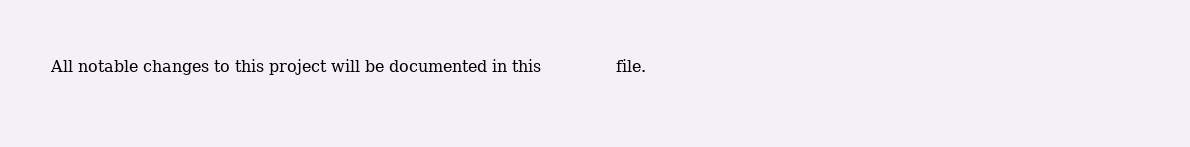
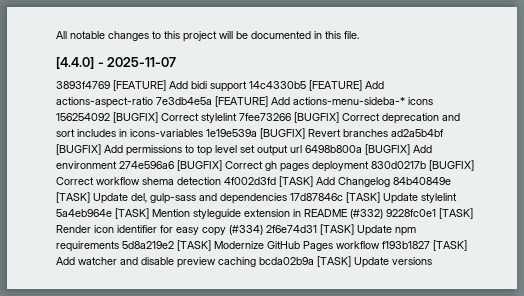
(646, 65) none -> [56,57,177,69] [56,80,384,92] [56,96,433,108] [56,112,460,124] [56,128,444,139] [56,144,432,156] [56,160,474,172] [56,176,451,187] [56,192,457,204] [56,208,473,219] [56,224,416,236] [56,240,467,252] [56,256,432,268] // [4.4.0] - 2025-11-07 // 3893f4769 [FEATURE] Add bidi support 14c4330b5 [FEATURE] Add actions-aspect-ratio 7e3db4e5a [FEATURE] Add actions-menu-sideba-* icons 156254092 [BUGFIX] Correct stylelint 7fee73266 [BUGFIX] Correct deprecation and sort includes in icons-variables 1e19e539a [BUGFIX] Revert branches ad2a5b4bf [BUGFIX] Add permissions to top level set output url 6498b800a [BUGFIX] Add environment 274e596a6 [BUGFIX] Correct gh pages deployment 830d0217b [BUGFIX] Correct workflow shema detection 4f002d3fd [TASK] Add Changelog 84b40849e [TASK] Update del, gulp-sass and dependencies 17d87846c [TASK] Update stylelint 5a4eb964e [TASK] Mention styleguide extension in README (#332) 9228fc0e1 [TASK] Render icon identifier for easy copy (#334) 2f6e74d31 [TASK] Update npm requirements 5d8a219e2 [TASK] Modernize GitHub Pages workflow f193b1827 [TASK] Add watcher and disable preview caching bcda02b9a [TASK] Update versions

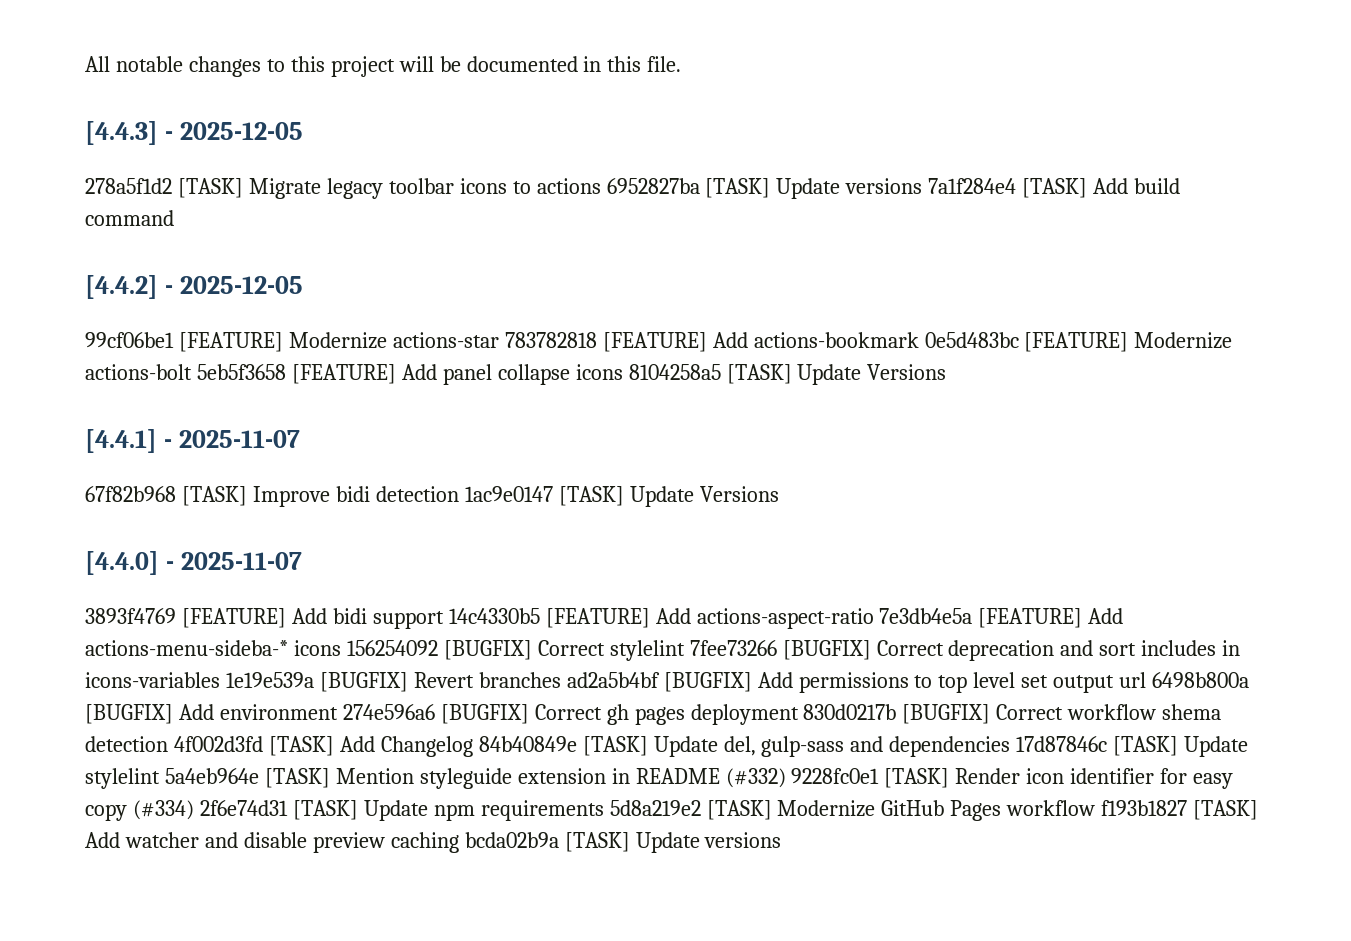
(359, 35) none -> [85,121,303,145] [85,178,1181,199] [85,210,174,226] [85,275,303,299] [85,332,1233,352] [85,364,947,385] [85,429,300,453] [85,486,779,507] // [4.4.3] - 2025-12-05 // 278a5f1d2 [TASK] Migrate legacy toolbar icons to actions 6952827ba [TASK] Update versions 7a1f284e4 [TASK] Add build command // [4.4.2] - 2025-12-05 // 99cf06be1 [FEATURE] Modernize actions-star 783782818 [FEATURE] Add actions-bookmark 0e5d483bc [FEATURE] Modernize actions-bolt 5eb5f3658 [FEATURE] Add panel collapse icons 8104258a5 [TASK] Update Versions // [4.4.1] - 2025-11-07 // 67f82b968 [TASK] Improve bidi detection 1ac9e0147 [TASK] Update Versions

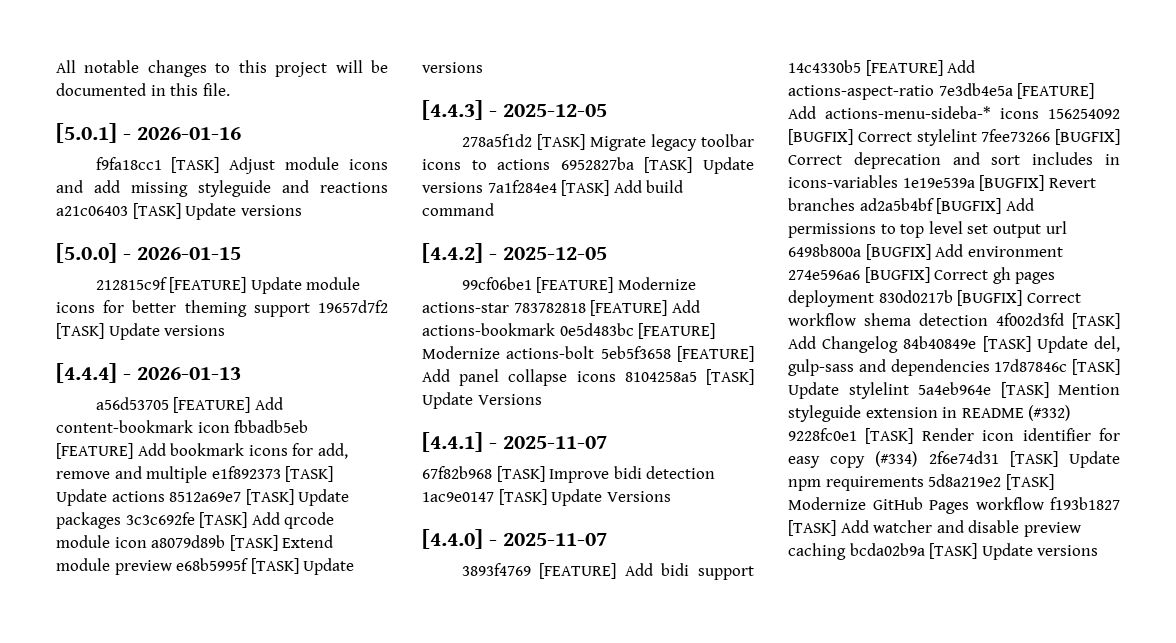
(682, 64) none -> [56,123,241,143] [95,157,388,174] [56,180,388,197] [56,203,302,220] [56,243,241,263] [95,277,361,294] [56,300,388,317] [56,323,226,340] [56,363,241,383] [95,397,283,413] [56,420,309,433] [56,443,348,459] [56,466,334,483] [56,489,350,506] [56,512,335,529] [56,535,334,551] [56,558,355,575] [422,62,483,73] // [5.0.1] - 2026-01-16 // f9fa18cc1 [TASK] Adjust module icons and add missing styleguide and reactions a21c06403 [TASK] Update versions // [5.0.0] - 2026-01-15 // 212815c9f [FEATURE] Update module icons for better theming support 19657d7f2 [TASK] Update versions // [4.4.4] - 2026-01-13 // a56d53705 [FEATURE] Add content-bookmark icon fbbadb5eb [FEATURE] Add bookmark icons for add, remove and multiple e1f892373 [TASK] Update actions 8512a69e7 [TASK] Update packages 3c3c692fe [TASK] Add qrcode module icon a8079d89b [TASK] Extend module preview e68b5995f [TASK] Update versions

